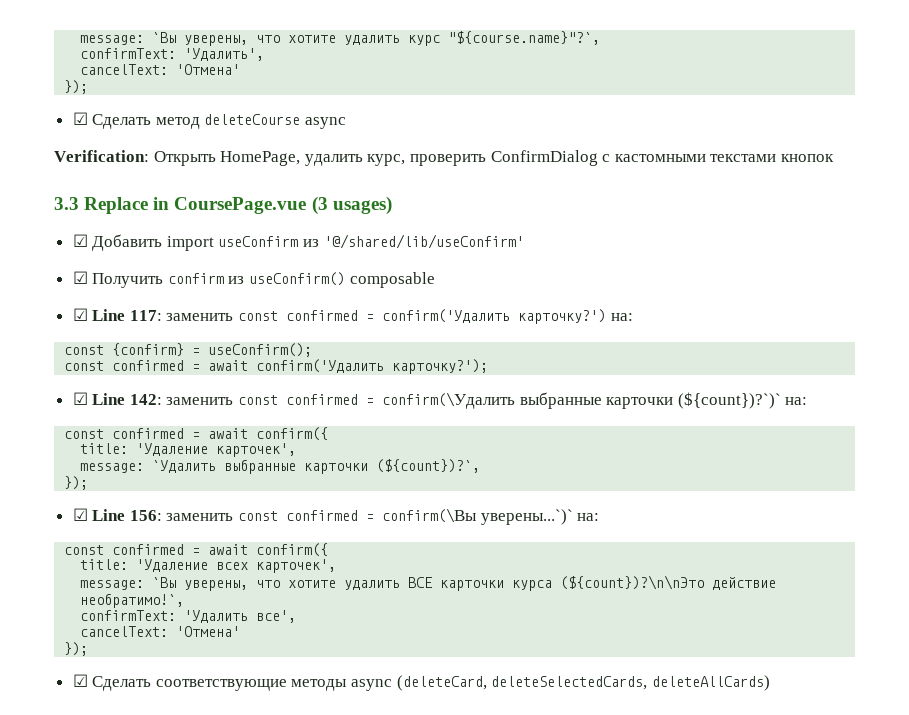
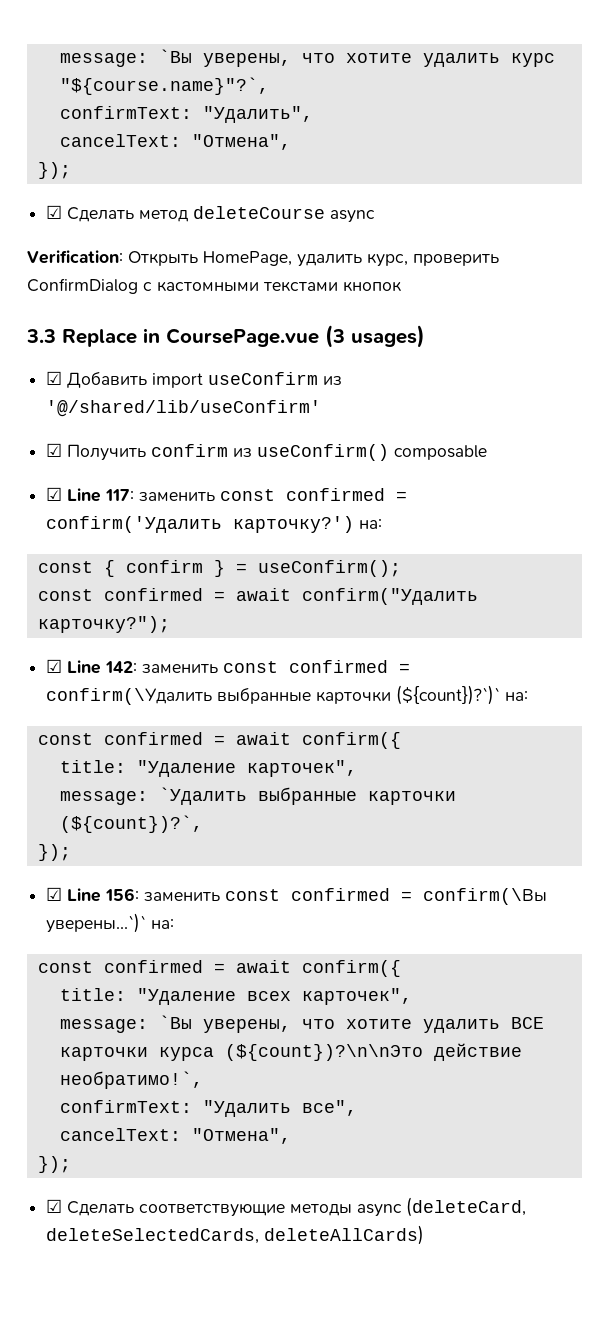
[184,48,265,61] [80,64,241,75] 'Удалить', // cancelText: 'Отмена' -> [202,106,313,123] [59,134,291,150] "Удалить", // cancelText: "Отмена",
[112,343,185,356] {confirm} -> [103,560,225,577] { confirm }
[256,359,489,374] confirm('Удалить карточку?'); -> [301,588,478,605] [37,616,170,633] confirm("Удалить карточку?");
[136,443,297,457] 'Удаление карточек', -> [136,760,357,777] "Удаление карточек",
[136,559,337,573] 'Удаление всех карточек', -> [136,988,412,1005] "Удаление всех карточек",
[184,610,297,623] [80,626,241,637] 'Удалить все', // cancelText: 'Отмена' -> [202,1100,357,1117] [59,1128,291,1144] "Удалить все", // cancelText: "Отмена",

